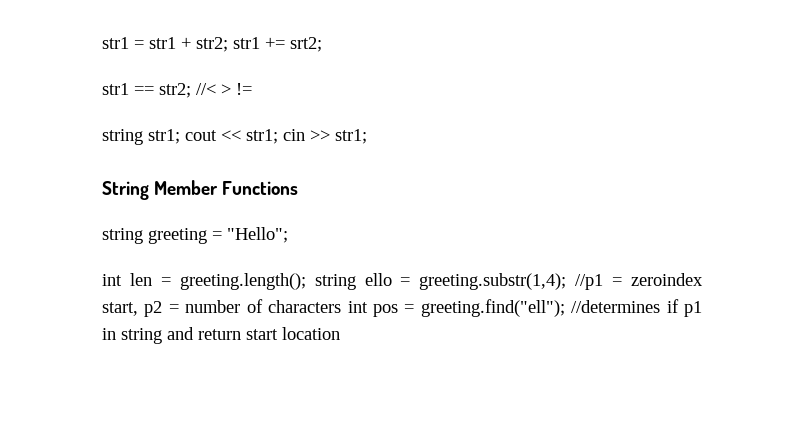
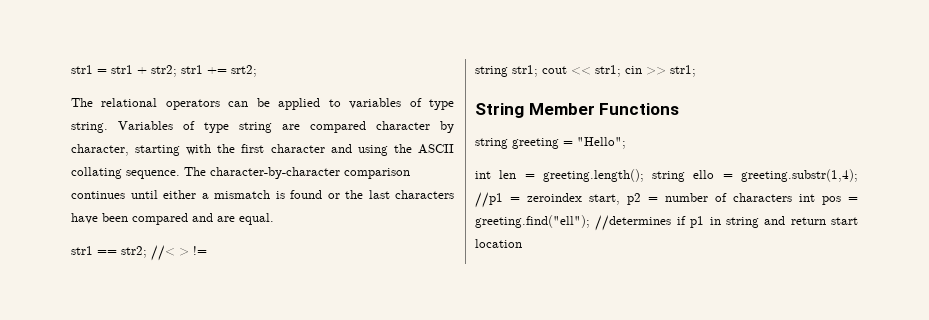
(322, 44) none -> [71,98,455,110] [71,121,454,133] [71,144,454,156] [71,167,410,179] [71,190,454,199] [71,213,274,225] // The relational operators can be applied to variables of type string. Variables of type string are compared character by character, starting with the first character and using the ASCII collating sequence. The character-by-character comparison continues until either a mismatch is found or the last characters have been compared and are equal.

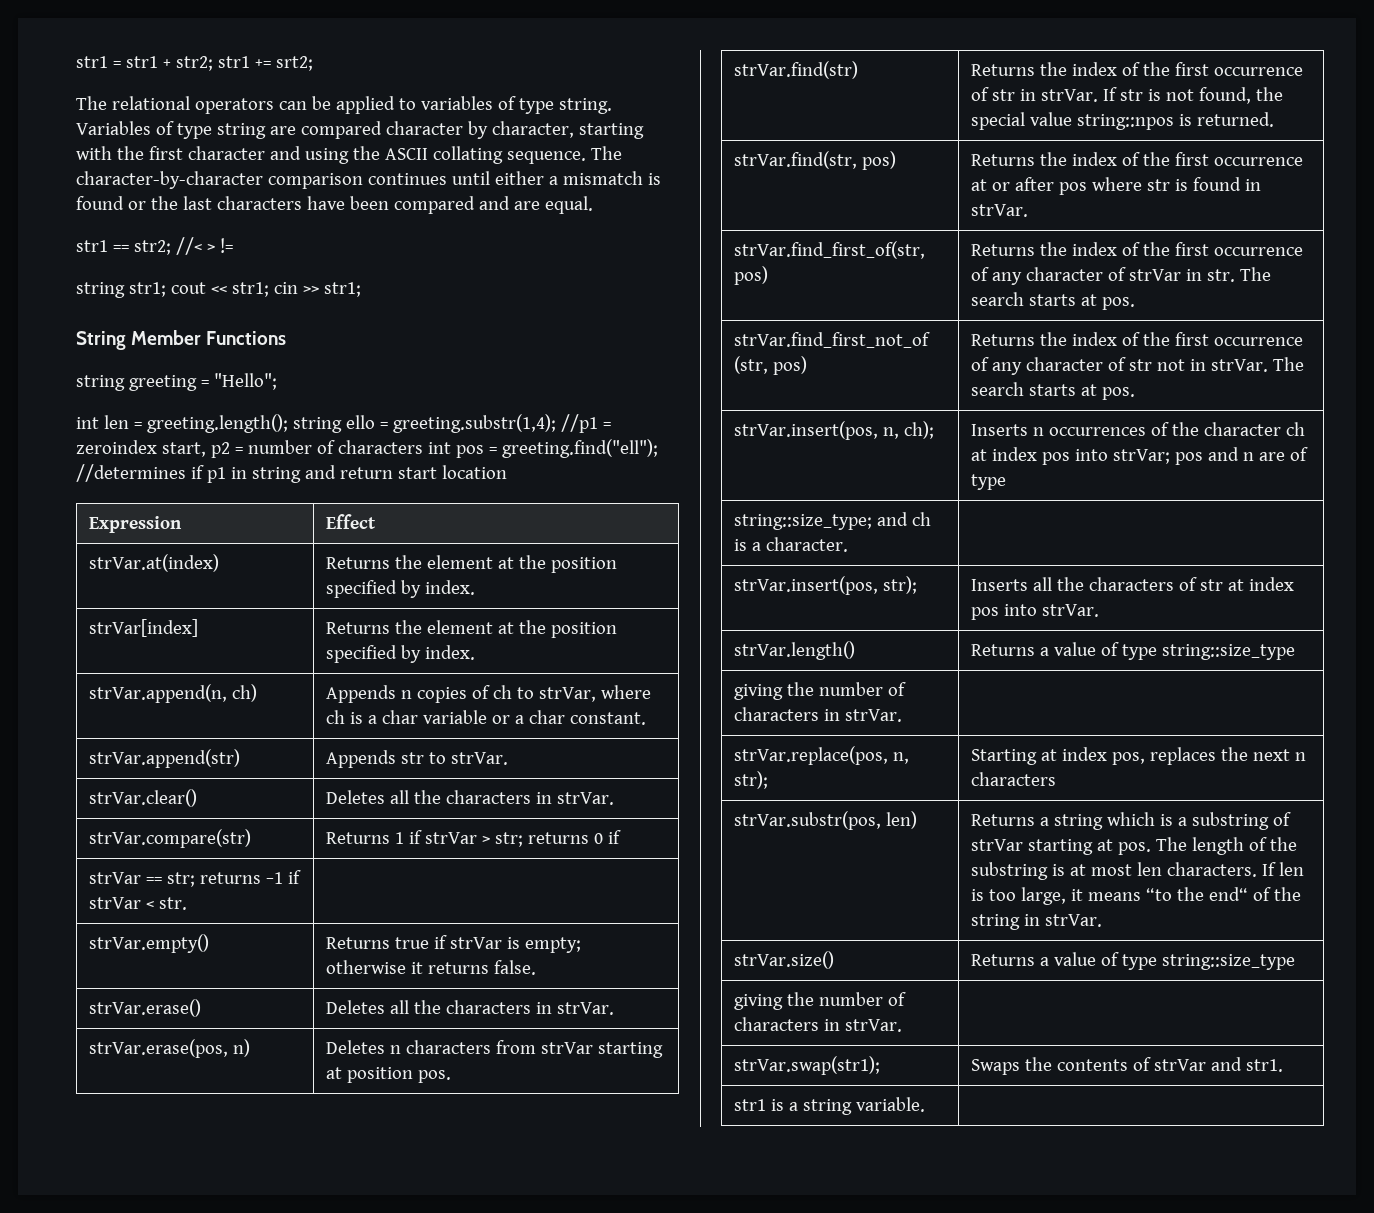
(522, 243) none -> [89,516,183,533] [326,514,377,529] [89,554,220,572] [326,555,618,573] [326,580,476,598] [89,619,199,637] [326,620,618,638] [326,645,476,663] [89,684,258,703] [326,685,652,703] [326,710,647,725] [89,749,241,768] [326,750,509,768] [89,789,198,807] [326,790,615,805] [89,829,252,848] [326,830,622,847] [89,870,302,887] [89,897,188,910] [89,934,210,953] [326,935,582,953] [326,960,537,975] [89,999,202,1017] [326,1000,615,1015] [89,1039,251,1058] [326,1040,664,1058] [326,1067,452,1083] [734,61,859,79] [971,62,1304,76] [971,87,1284,104] [971,112,1275,130] [734,151,897,170] [971,152,1304,166] [971,177,1262,195] [971,204,1029,217] [734,241,926,259] [734,266,769,285] [971,242,1304,256] [971,267,1272,285] [971,292,1136,310] [734,332,931,348] [734,356,808,375] [971,332,1304,346] [971,357,1305,375] [971,382,1136,400] [734,421,935,440] [971,422,1306,436] [971,447,1309,465] [971,474,1007,490] [734,512,932,530] [734,537,849,552] [734,576,918,595] [971,577,1295,591] [971,604,1100,620] [734,641,856,660] [971,642,1296,660] [734,682,907,700] [734,707,903,722] [734,746,910,765] [734,771,769,789] [971,747,1307,765] [971,772,1057,786] [734,811,918,830] [971,812,1292,830] [971,837,1298,855] [971,862,1305,880] [971,887,1302,905] [971,914,1103,930] [734,951,835,969] [971,952,1296,970] [734,992,907,1010] [734,1017,903,1032] [734,1056,881,1075] [971,1057,1284,1075] [734,1097,926,1115] // Expression | Effect // strVar.at(index) | Returns the element at the position specified by index. // strVar[index] | Returns the element at the position specified by index. // strVar.append(n, ch) | Appends n copies of ch to strVar, where ch is a char variable or a char constant. // strVar.append(str) | Appends str to strVar. // strVar.clear() | Deletes all the characters in strVar. // strVar.compare(str) | Returns 1 if strVar > str; returns 0 if // strVar == str; returns −1 if strVar < str. | // strVar.empty() | Returns true if strVar is empty; otherwise it returns false. // strVar.erase() | Deletes all the characters in strVar. // strVar.erase(pos, n) | Deletes n characters from strVar starting at position pos. // strVar.find(str) | Returns the index of the first occurrence of str in strVar. If str is not found, the special value string::npos is returned. // strVar.find(str, pos) | Returns the index of the first occurrence at or after pos where str is found in strVar. // strVar.find_first_of(str, pos) | Returns the index of the first occurrence of any character of strVar in str. The search starts at pos. // strVar.find_first_not_of (str, pos) | Returns the index of the first occurrence of any character of str not in strVar. The search starts at pos. // strVar.insert(pos, n, ch); | Inserts n occurrences of the character ch at index pos into strVar; pos and n are of type // string::size_type; and ch is a character. | // strVar.insert(pos, str); | Inserts all the characters of str at index pos into strVar. // strVar.length() | Returns a value of type string::size_type // giving the number of characters in strVar. | // strVar.replace(pos, n, str); | Starting at index pos, replaces the next n characters // strVar.substr(pos, len) | Returns a string which is a substring of strVar starting at pos. The length of the substring is at most len characters. If len is too large, it means “to the end“ of the string in strVar. // strVar.size() | Returns a value of type string::size_type // giving the number of characters in strVar. | // strVar.swap(str1); | Swaps the contents of strVar and str1. // str1 is a string variable. |

